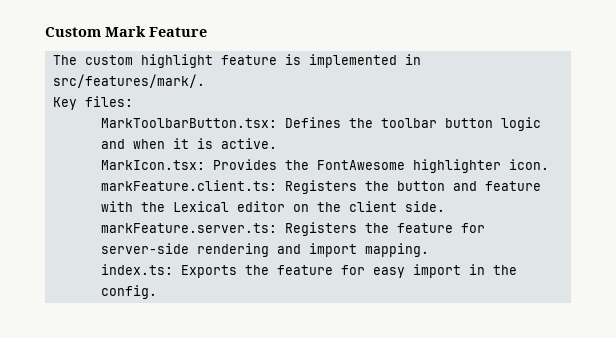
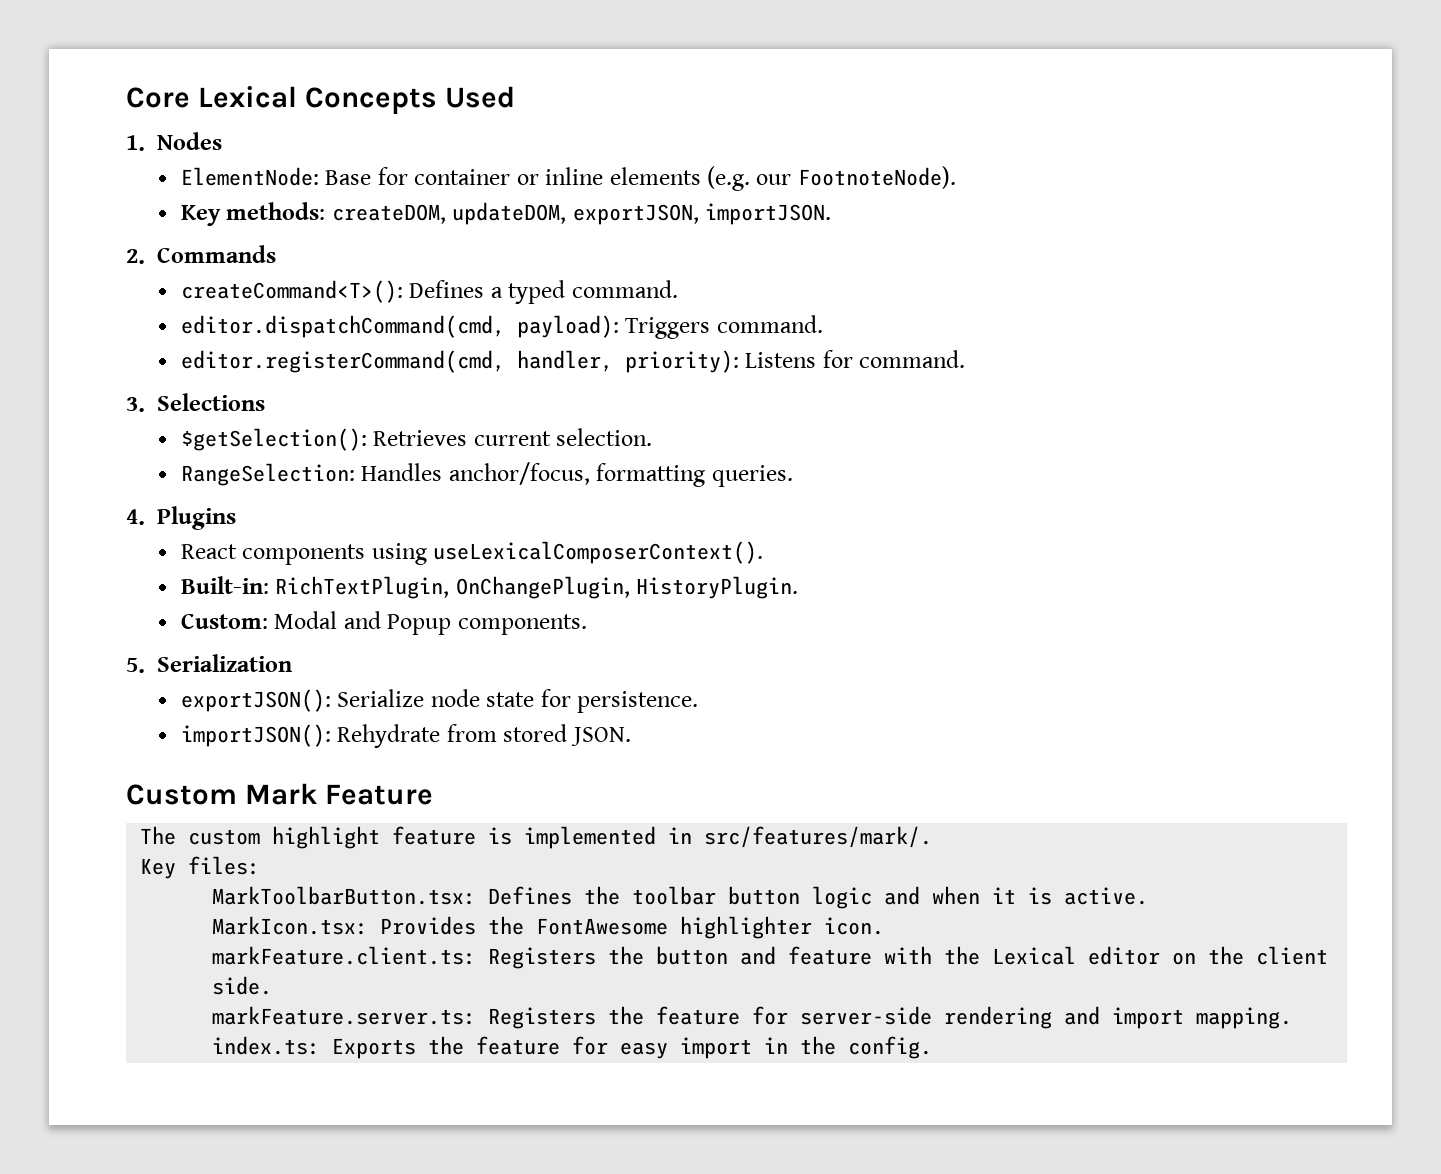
(45, 32) none -> [126,86,515,114] [126,132,222,151] [180,166,956,191] [180,202,832,226] [126,245,276,264] [180,280,678,304] [180,315,823,339] [180,350,966,373] [126,393,265,412] [180,428,653,451] [180,462,793,487] [126,506,236,530] [180,541,764,565] [180,576,799,599] [180,611,587,635] [126,654,292,673] [180,689,699,713] [180,724,631,748] Core Lexical Concepts Used // 1. Nodes // ElementNode: Base for container or inline elements (e.g. our FootnoteNode). // Key methods: createDOM, updateDOM, exportJSON, importJSON. // 2. Commands // createCommand<T>(): Defines a typed command. // editor.dispatchCommand(cmd, payload): Triggers command. // editor.registerCommand(cmd, handler, priority): Listens for command. // 3. Selections // $getSelection(): Retrieves current selection. // RangeSelection: Handles anchor/focus, formatting queries. // 4. Plugins // React components using useLexicalComposerContext(). // Built‑in: RichTextPlugin, OnChangePlugin, HistoryPlugin. // Custom: Modal and Popup components. // 5. Serialization // exportJSON(): Serialize node state for persistence. // importJSON(): Rehydrate from stored JSON. //

